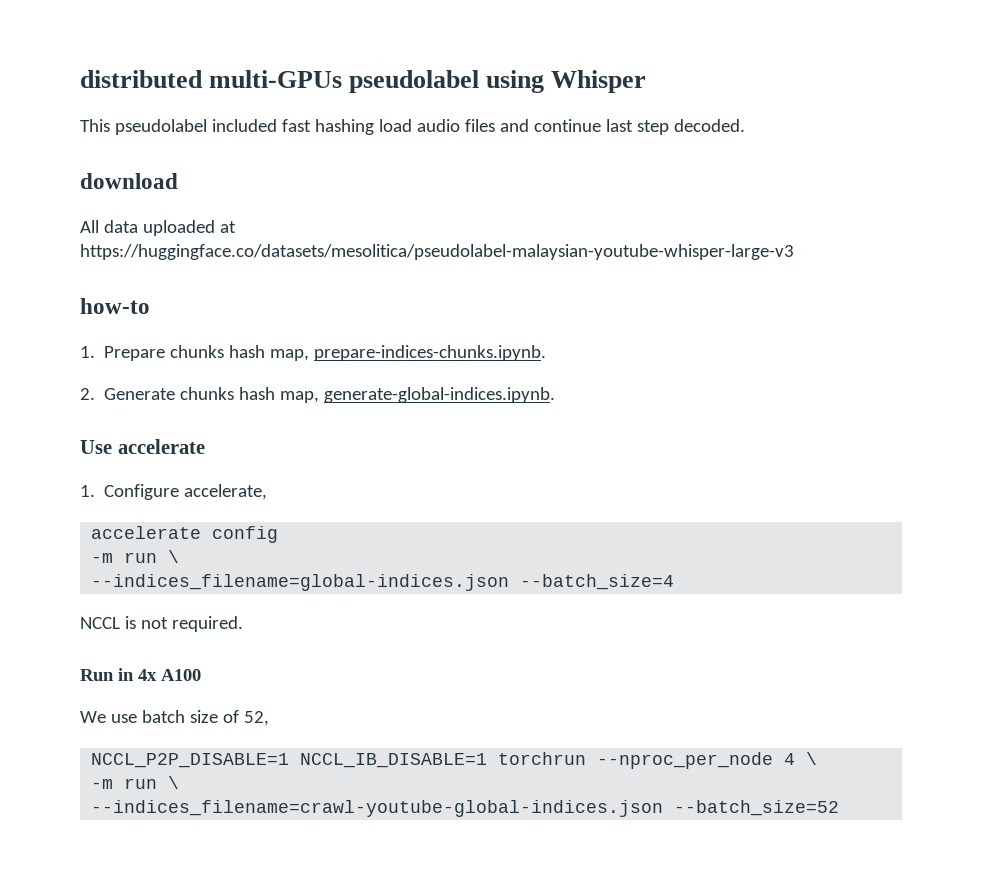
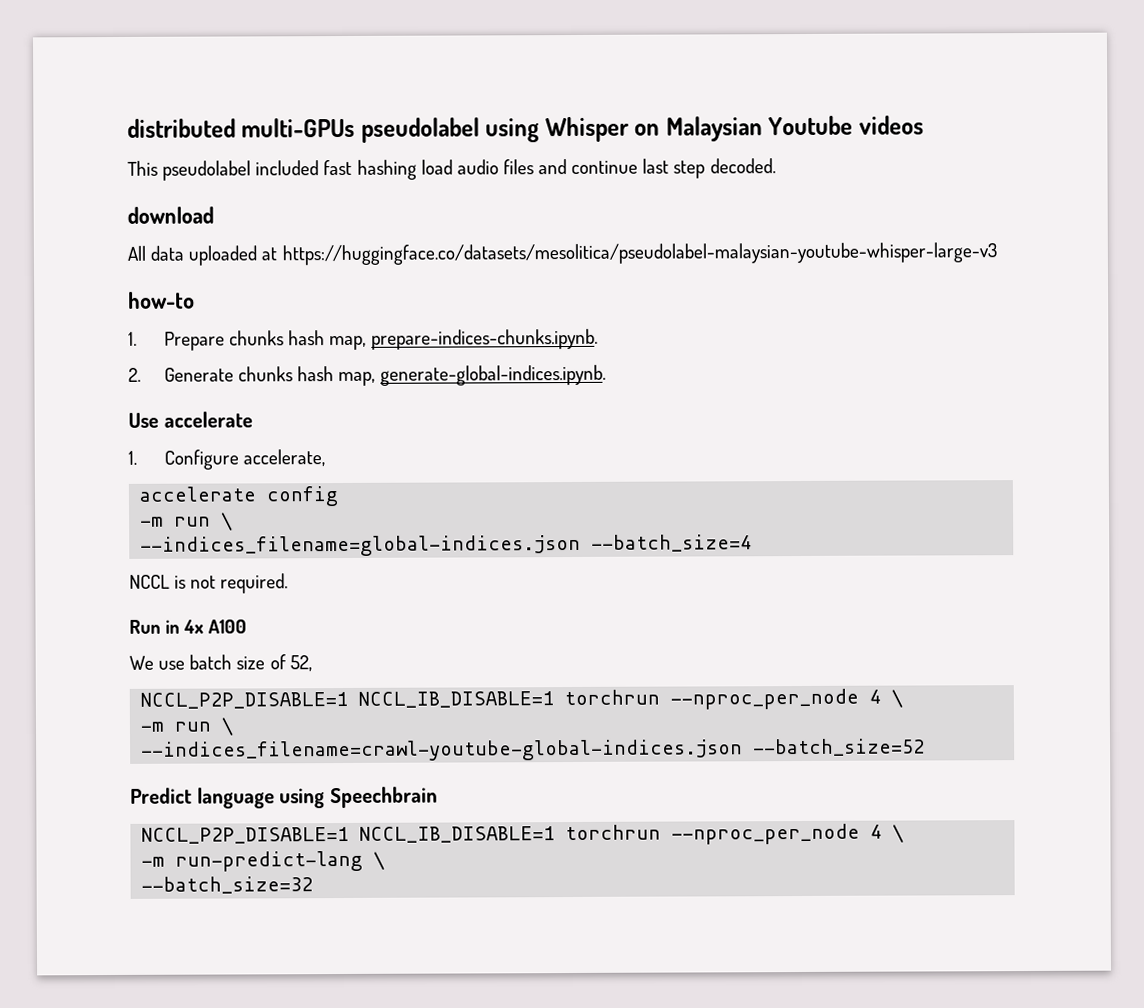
(647, 81) none -> [634,115,924,142] on Malaysian Youtube videos
(840, 808) none -> [130,786,438,809] [141,823,905,845] [141,850,386,872] [141,876,314,894] // Predict language using Speechbrain // NCCL_P2P_DISABLE=1 NCCL_IB_DISABLE=1 torchrun --nproc_per_node 4 \ // -m run-predict-lang \ // --batch_size=32

